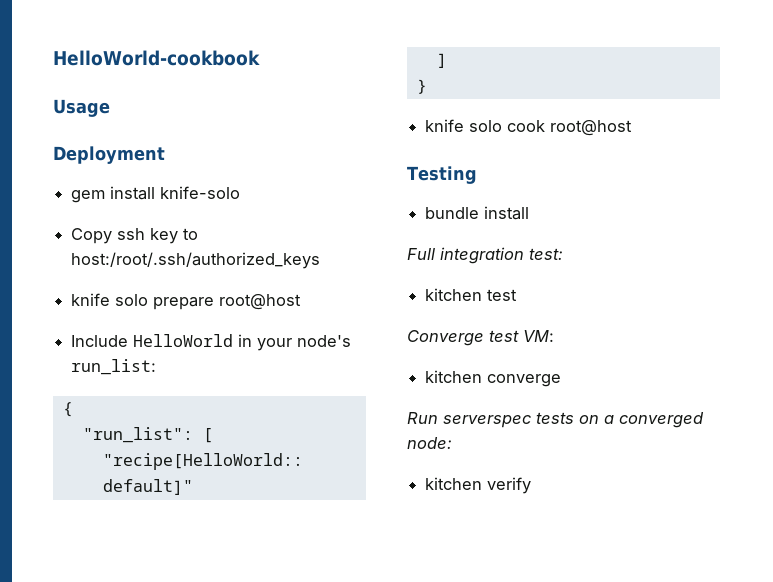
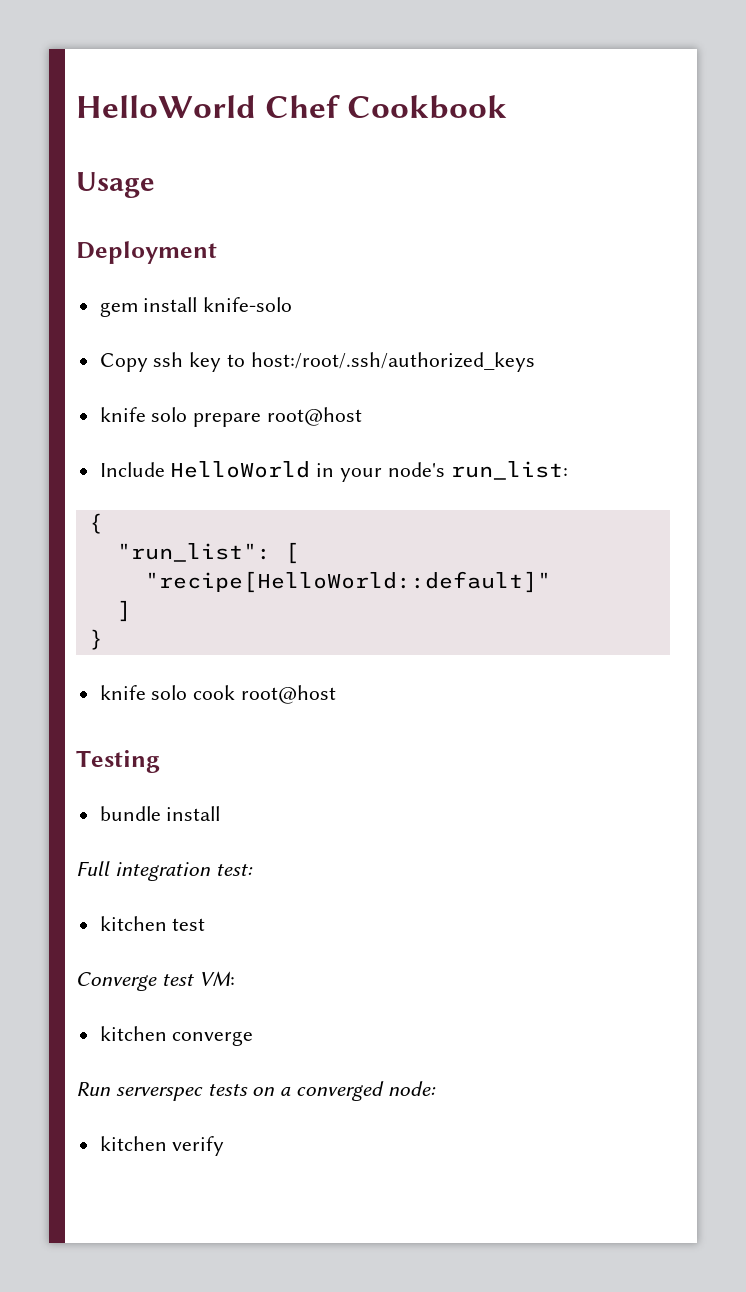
[53,50,260,66] HelloWorld-cookbook -> [76,95,508,119] HelloWorld Chef Cookbook

